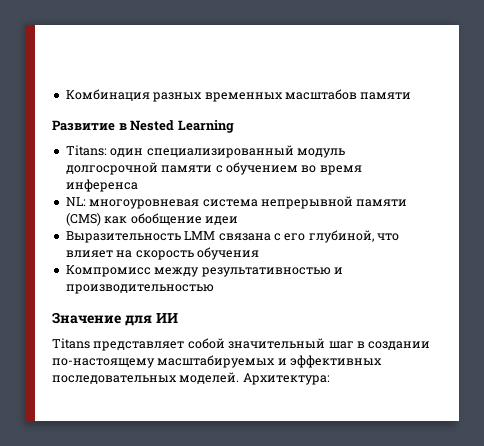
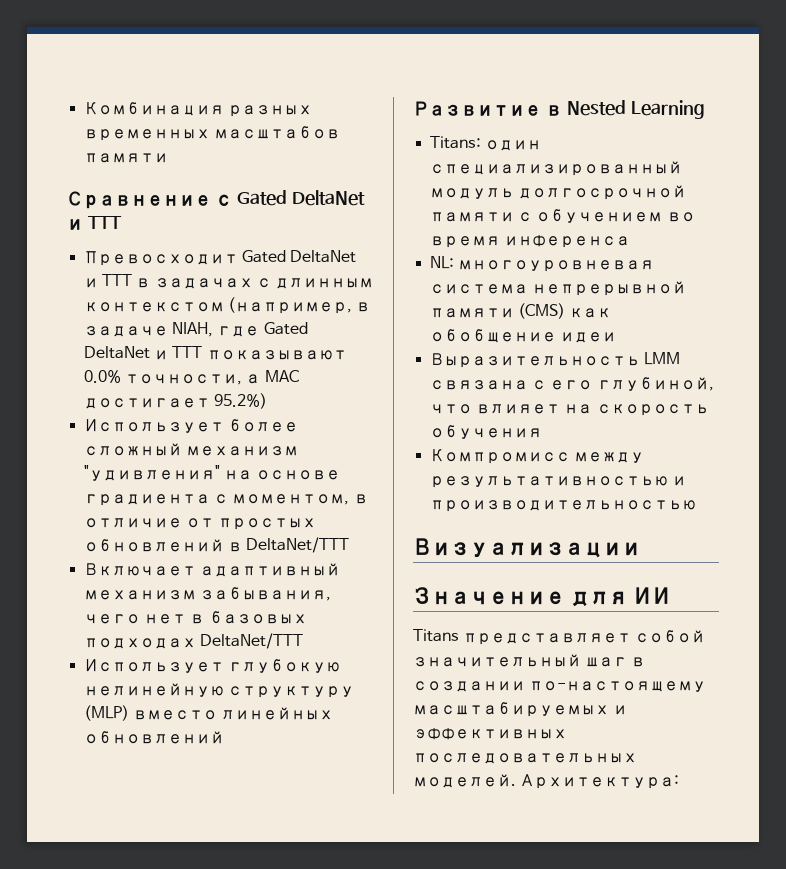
(412, 96) none -> [67,190,365,209] [67,216,122,230] [84,250,357,266] [84,274,373,289] [84,297,371,314] [84,322,308,337] [84,346,347,360] [84,370,299,385] [84,393,268,409] [84,419,299,433] [84,443,299,456] [84,465,341,481] [84,494,368,506] [84,518,317,530] [84,537,350,553] [84,563,341,577] [84,587,332,601] [84,611,307,624] [84,633,304,649] [84,659,341,673] [84,683,355,698] [84,705,334,721] [84,731,225,744] // Сравнение с Gated DeltaNet и TTT // Превосходит Gated DeltaNet и TTT в задачах с длинным контекстом (например, в задаче NIAH, где Gated DeltaNet и TTT показывают 0.0% точности, а MAC достигает 95.2%) // Использует более сложный механизм "удивления" на основе градиента с моментом, в отличие от простых обновлений в DeltaNet/TTT // Включает адаптивный механизм забывания, чего нет в базовых подходах DeltaNet/TTT // Использует глубокую нелинейную структуру (MLP) вместо линейных обновлений
(214, 289) none -> [413,538,641,558] // Визуализации

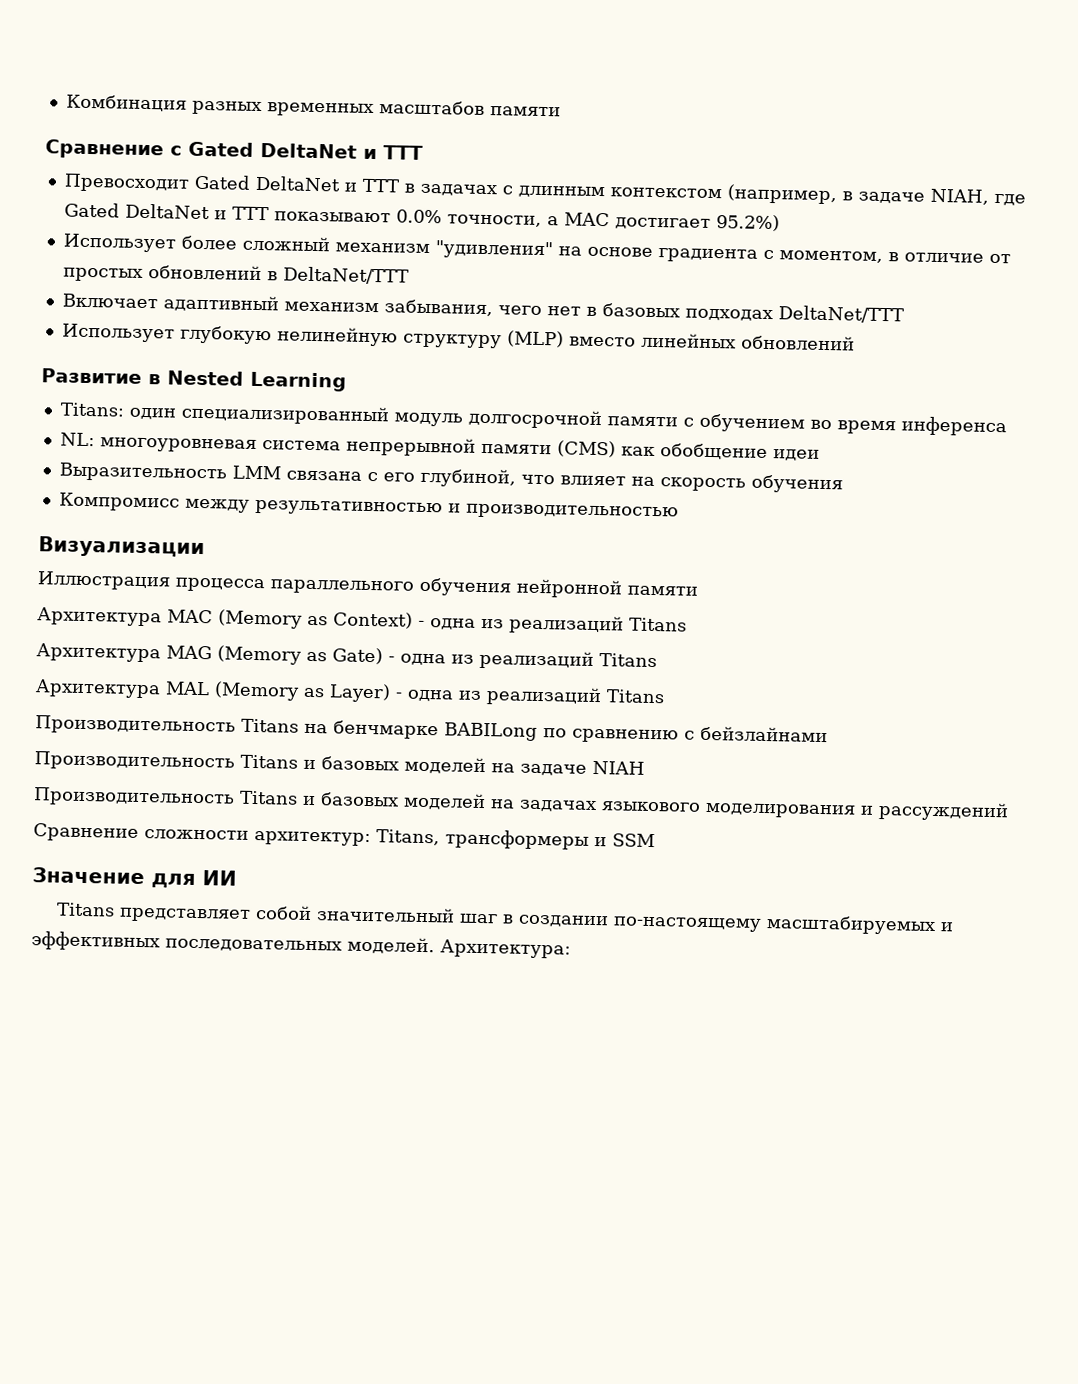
(641, 548) none -> [37,571,698,599] [37,607,687,635] [36,643,657,670] [35,679,665,707] [35,715,828,744] [34,751,645,776] [33,787,1009,822] [33,823,655,850] // Иллюстрация процесса параллельного обучения нейронной памяти // Архитектура MAC (Memory as Context) - одна из реализаций Titans // Архитектура MAG (Memory as Gate) - одна из реализаций Titans // Архитектура MAL (Memory as Layer) - одна из реализаций Titans // Производительность Titans на бенчмарке BABILong по сравнению с бейзлайнами // Производительность Titans и базовых моделей на задаче NIAH // Производительность Titans и базовых моделей на задачах языкового моделирования и рассуждений // Сравнение сложности архитектур: Titans, трансформеры и SSM

